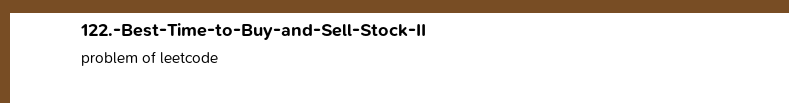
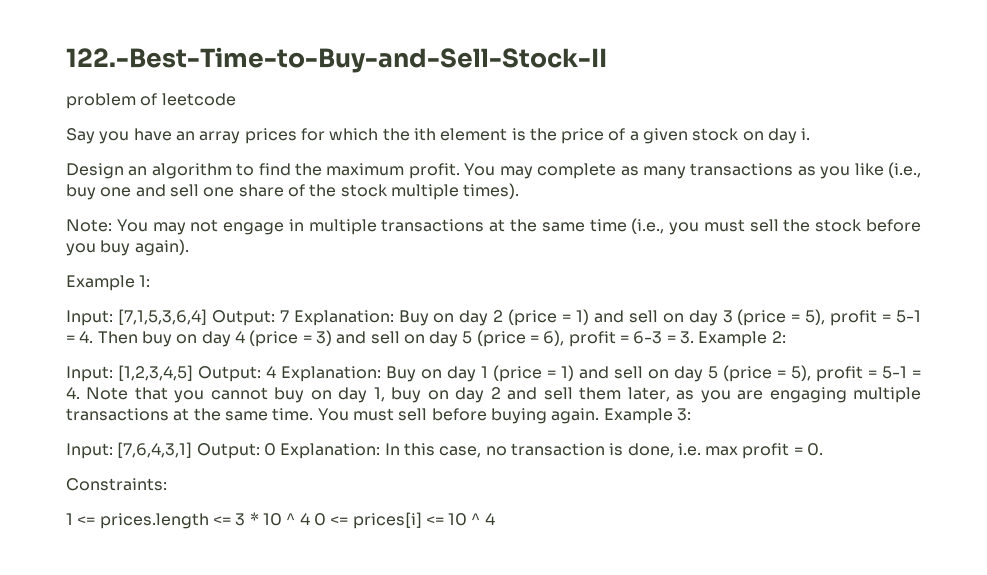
(219, 58) none -> [66,128,811,144] [66,162,921,179] [66,183,520,200] [66,218,922,235] [66,239,189,256] [66,275,151,291] [66,309,921,326] [66,330,786,347] [66,365,921,382] [66,387,922,403] [66,408,691,424] [66,442,824,459] [66,478,167,491] [66,512,495,529] // Say you have an array prices for which the ith element is the price of a given stock on day i. // Design an algorithm to find the maximum profit. You may complete as many transactions as you like (i.e., buy one and sell one share of the stock multiple times). // Note: You may not engage in multiple transactions at the same time (i.e., you must sell the stock before you buy again). // Example 1: // Input: [7,1,5,3,6,4] Output: 7 Explanation: Buy on day 2 (price = 1) and sell on day 3 (price = 5), profit = 5-1 = 4. Then buy on day 4 (price = 3) and sell on day 5 (price = 6), profit = 6-3 = 3. Example 2: // Input: [1,2,3,4,5] Output: 4 Explanation: Buy on day 1 (price = 1) and sell on day 5 (price = 5), profit = 5-1 = 4. Note that you cannot buy on day 1, buy on day 2 and sell them later, as you are engaging multiple transactions at the same time. You must sell before buying again. Example 3: // Input: [7,6,4,3,1] Output: 0 Explanation: In this case, no transaction is done, i.e. max profit = 0. // Constraints: // 1 <= prices.length <= 3 * 10 ^ 4 0 <= prices[i] <= 10 ^ 4

